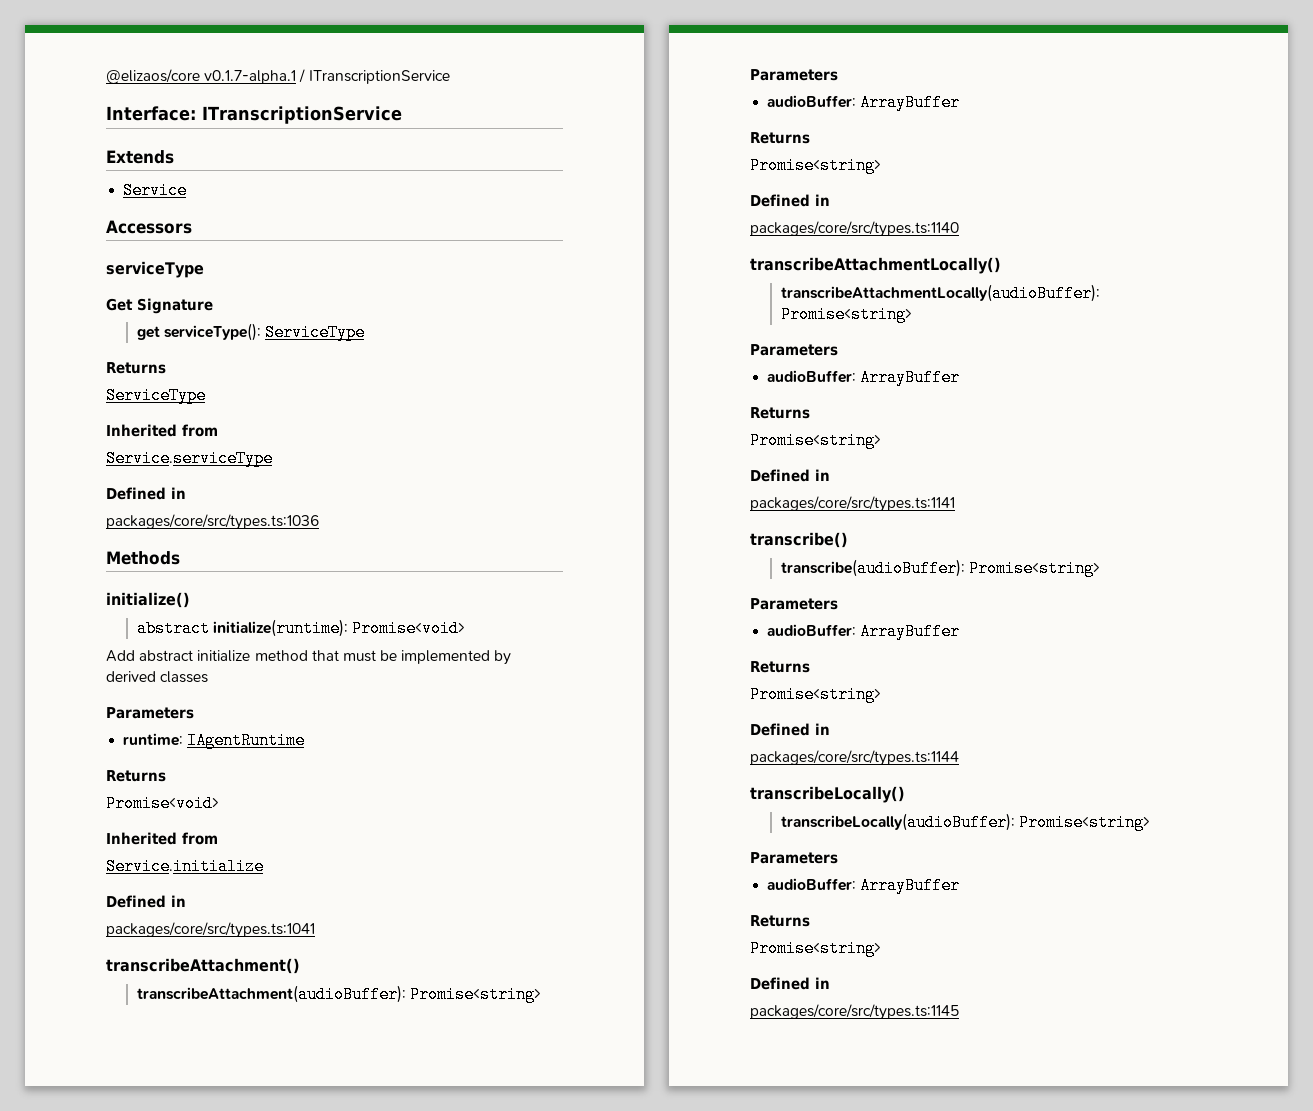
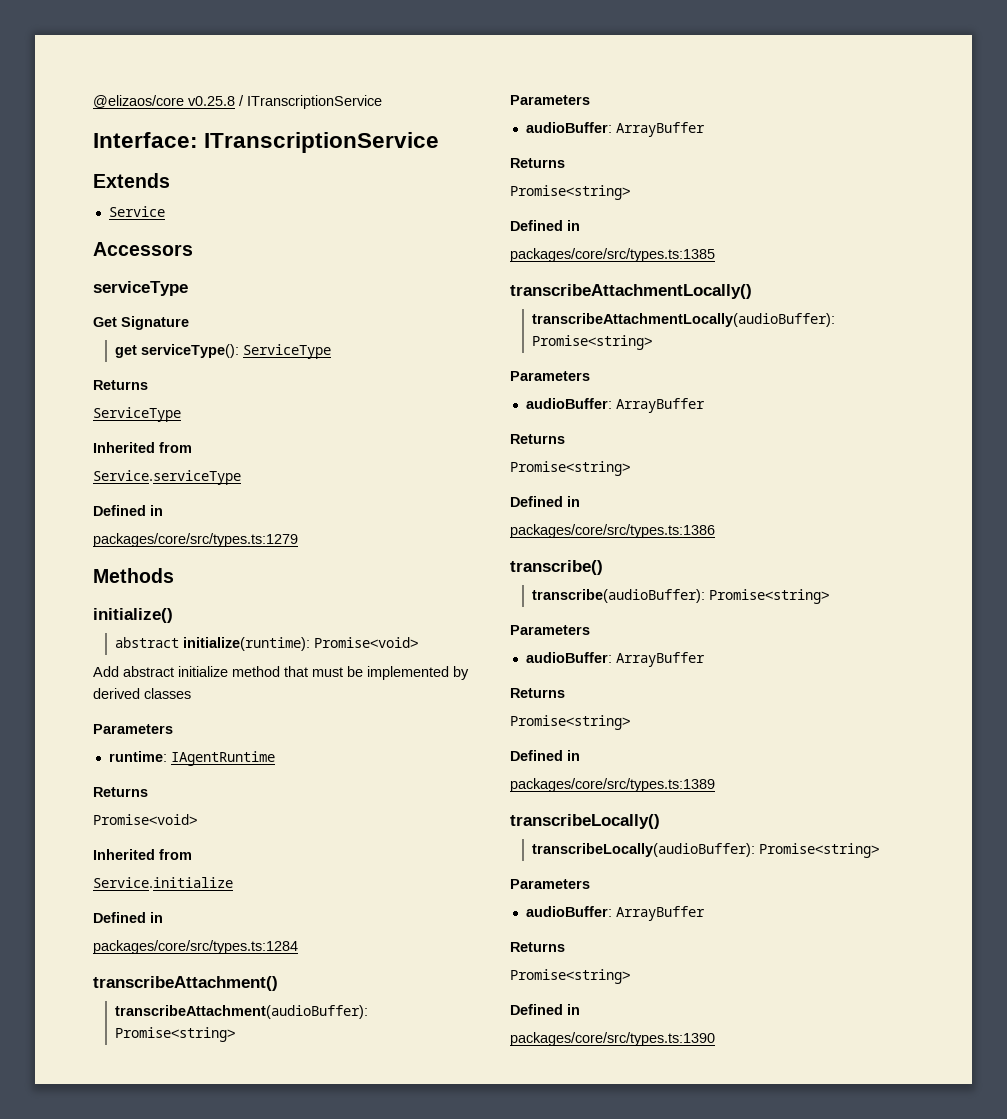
[204,70,297,84] v0.1.7-alpha.1 -> [188,96,235,106] v0.25.8
[106,514,319,530] packages/core/src/types.ts:1036 -> [93,533,298,547] packages/core/src/types.ts:1279
[106,922,315,938] packages/core/src/types.ts:1041 -> [93,940,298,954] packages/core/src/types.ts:1284
[750,221,959,237] packages/core/src/types.ts:1140 -> [510,248,715,262] packages/core/src/types.ts:1385
[750,496,955,512] packages/core/src/types.ts:1141 -> [510,524,715,538] packages/core/src/types.ts:1386
[750,750,959,766] packages/core/src/types.ts:1144 -> [510,778,715,792] packages/core/src/types.ts:1389
[750,1004,959,1020] packages/core/src/types.ts:1145 -> [510,1032,715,1046] packages/core/src/types.ts:1390

